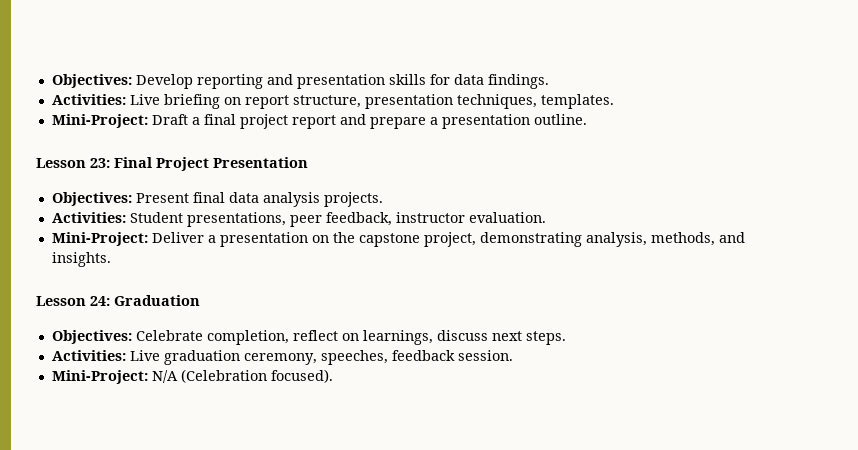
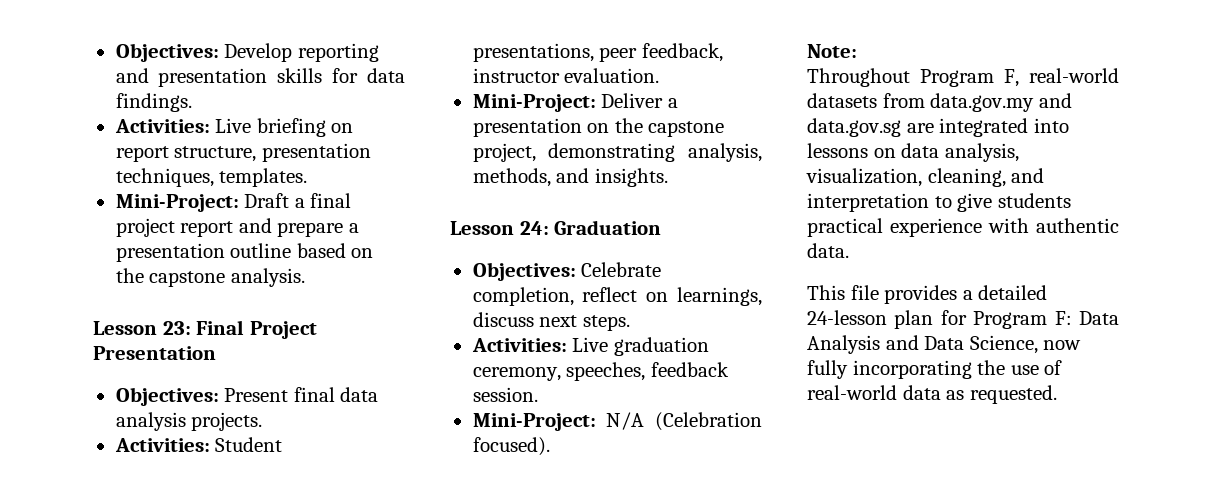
[533,114,587,125] outline. -> [230,243,374,258] [115,268,305,287] outline based on the capstone analysis.
(333, 376) none -> [807,44,857,58] [807,68,1119,87] [807,93,1072,112] [807,118,1069,137] [807,143,1019,162] [806,168,1045,187] [807,193,1071,212] [807,218,1119,237] [807,243,849,258] [807,285,1048,304] [807,310,1119,329] [807,335,1082,354] [807,360,1063,379] [807,385,1057,404] // Note: // Throughout Program F, real-world datasets from data.gov.my and data.gov.sg are integrated into lessons on data analysis, visualization, cleaning, and interpretation to give students practical experience with authentic data. // This file provides a detailed 24-lesson plan for Program F: Data Analysis and Data Science, now fully incorporating the use of real-world data as requested.

